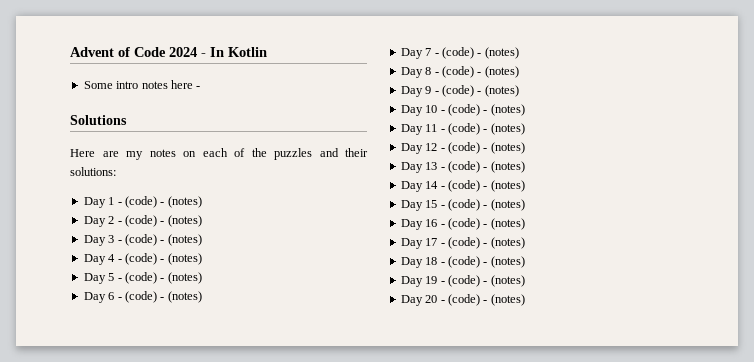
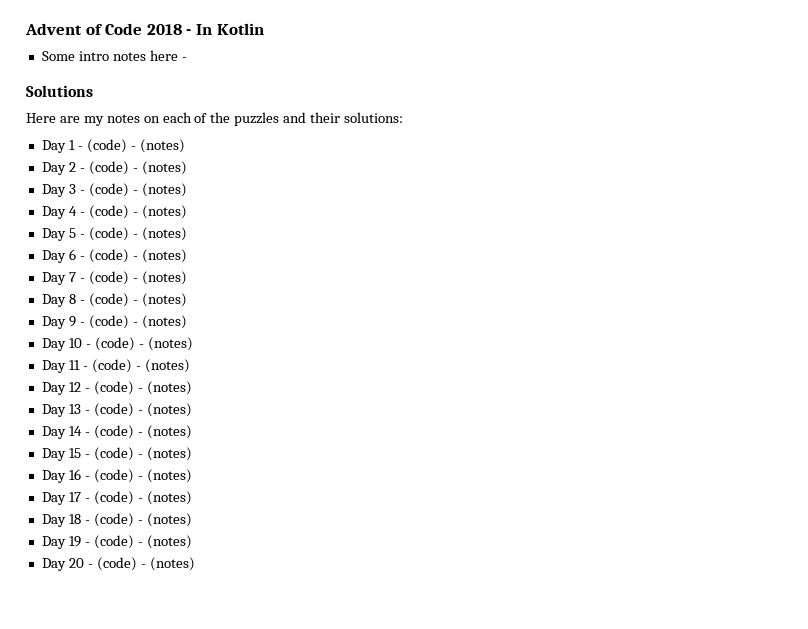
[169,47,197,57] 2024 -> [146,24,182,35] 2018

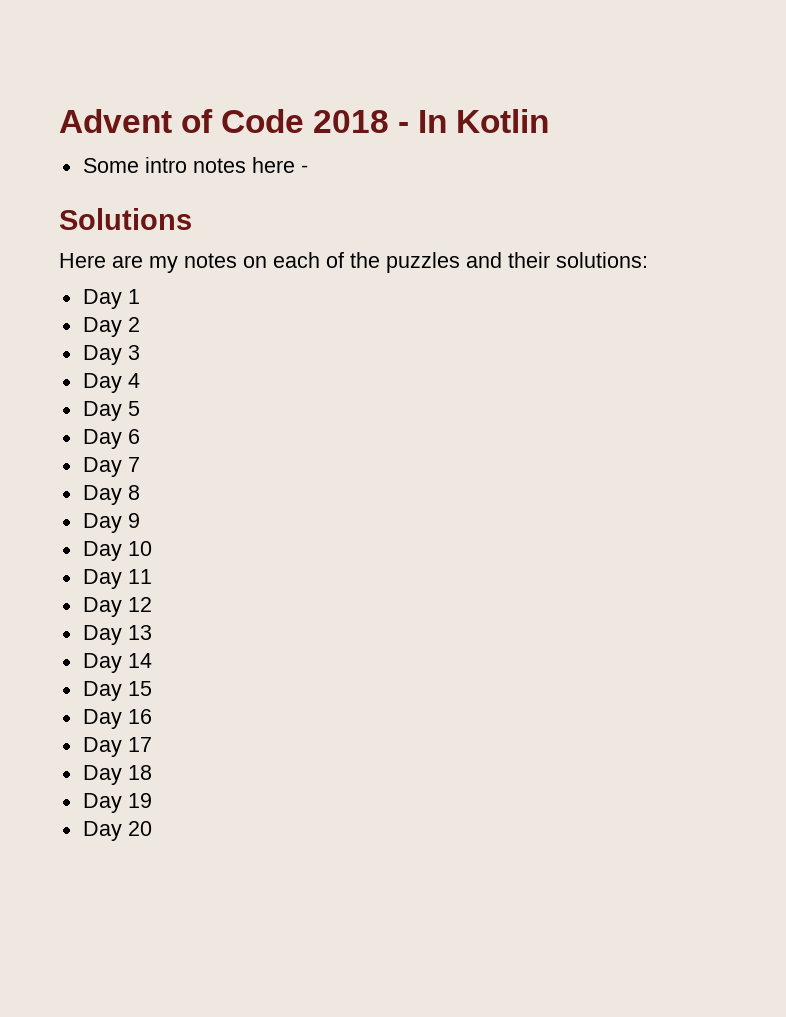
[77,139,185,153] [41,161,187,175] [41,183,187,197] [41,205,187,219] [41,227,187,241] [41,249,187,263] [41,271,187,285] [41,293,187,307] [41,315,187,329] [41,337,193,351] [41,359,190,373] [41,381,192,395] [41,403,192,417] [41,425,192,439] [41,447,192,461] [41,469,192,483] [41,491,192,505] [41,513,192,527] [41,535,192,549] [41,557,195,571] - (code) - (notes) // Day 2 - (code) - (notes) // Day 3 - (code) - (notes) // Day 4 - (code) - (notes) // Day 5 - (code) - (notes) // Day 6 - (code) - (notes) // Day 7 - (code) - (notes) // Day 8 - (code) - (notes) // Day 9 - (code) - (notes) // Day 10 - (code) - (notes) // Day 11 - (code) - (notes) // Day 12 - (code) - (notes) // Day 13 - (code) - (notes) // Day 14 - (code) - (notes) // Day 15 - (code) - (notes) // Day 16 - (code) - (notes) // Day 17 - (code) - (notes) // Day 18 - (code) - (notes) // Day 19 - (code) - (notes) // Day 20 - (code) - (notes) -> [82,317,140,337] [82,345,140,365] [82,373,140,393] [82,401,140,421] [82,429,140,449] [82,457,140,477] [82,485,140,505] [82,513,140,533] [82,541,152,561] [82,569,152,589] [82,597,152,617] [82,625,152,645] [82,653,152,673] [82,681,152,701] [82,709,152,729] [82,737,152,757] [82,765,152,785] [82,793,152,813] [82,821,152,841] // Day 2 // Day 3 // Day 4 // Day 5 // Day 6 // Day 7 // Day 8 // Day 9 // Day 10 // Day 11 // Day 12 // Day 13 // Day 14 // Day 15 // Day 16 // Day 17 // Day 18 // Day 19 // Day 20

